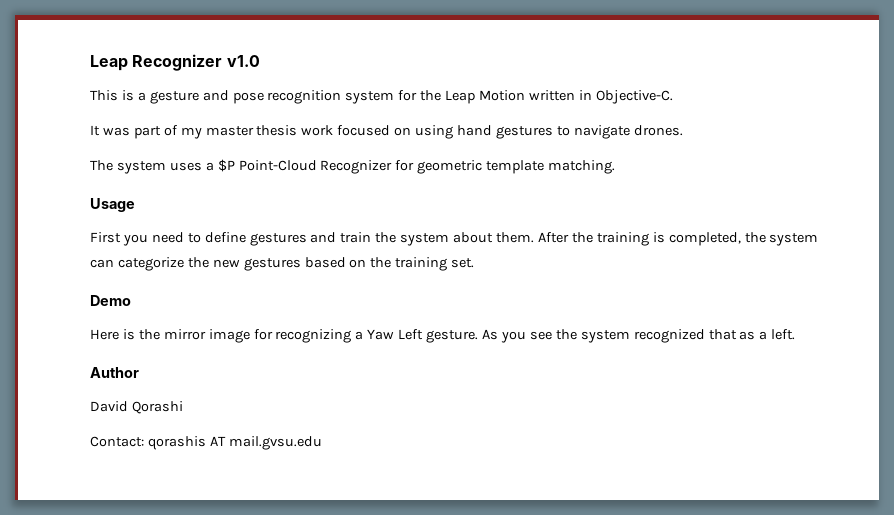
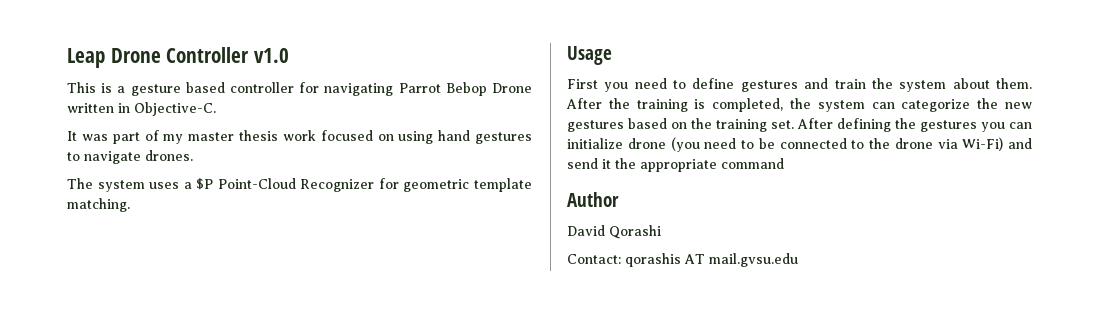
[90,54,223,71] Leap Recognizer -> [67,47,250,68] Leap Drone Controller
[202,90,526,104] and pose recognition system for the Leap Motion -> [185,82,532,96] based controller for navigating Parrot Bebop Drone
[90,295,131,306] [90,329,796,343] // Demo // Here is the mirror image for recognizing a Yaw Left gesture. As you see the system recognized that as a left. -> [797,118,1032,132] [567,137,1032,152] [567,158,784,172] After defining the gestures you can initialize drone (you need to be connected to the drone via Wi-Fi) and send it the appropriate command

